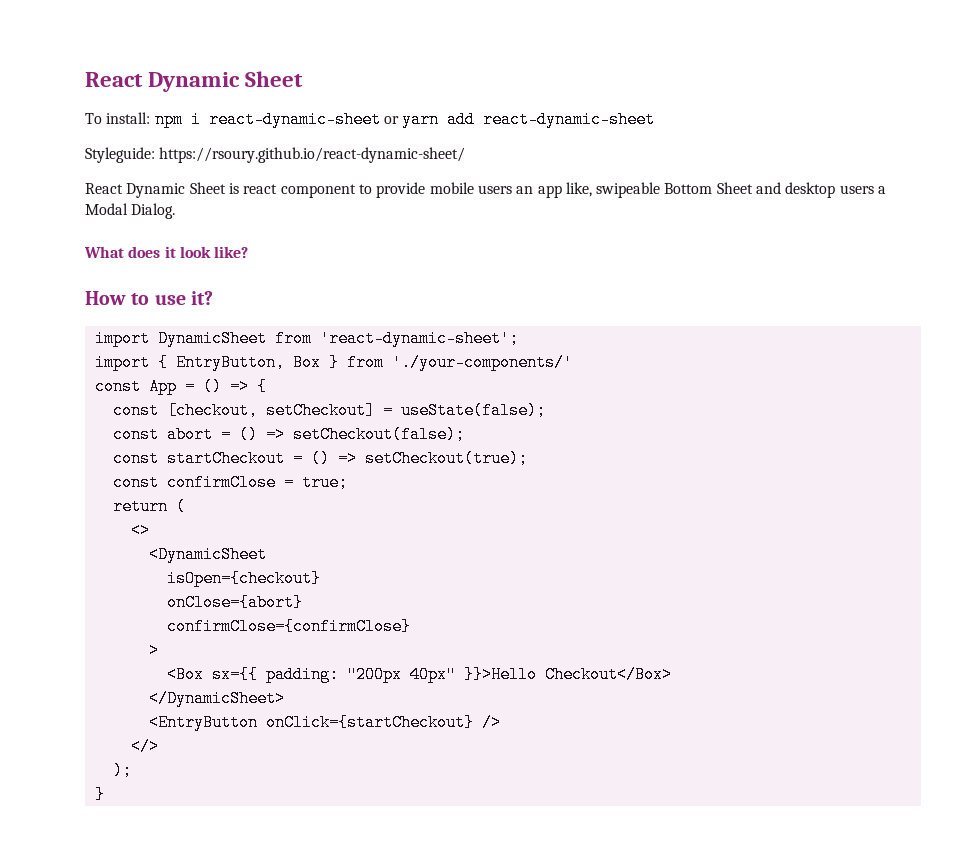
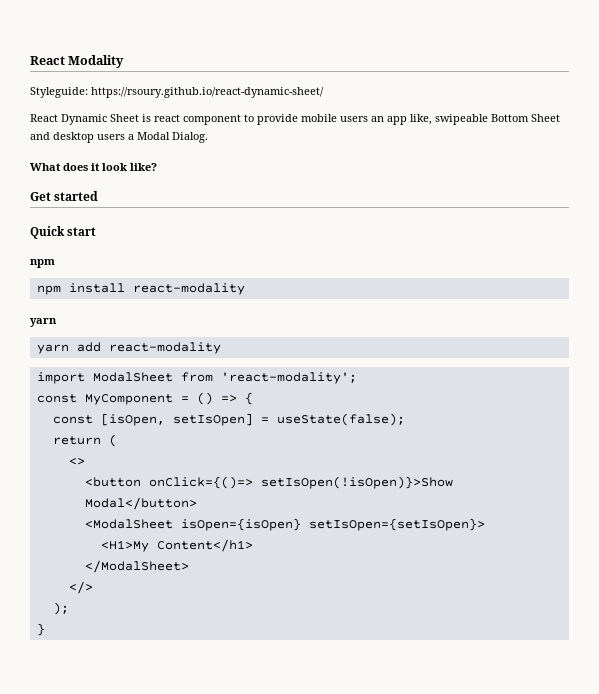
[85,71,304,92] [85,111,656,128] React Dynamic Sheet // To install: npm i react-dynamic-sheet or yarn add react-dynamic-sheet -> [30,55,125,68] React Modality
[85,291,214,305] [94,330,519,347] [94,354,573,371] [94,378,177,395] How to use it? // import DynamicSheet from 'react-dynamic-sheet'; // import { EntryButton, Box } from './your-components/' // const App -> [30,191,99,201] [30,226,97,239] [30,259,55,268] [36,283,245,295] [30,318,57,327] [36,342,221,354] [36,372,357,384] [36,394,173,405] Get started // Quick start // npm // npm install react-modality // yarn // yarn add react-modality // import ModalSheet from 'react-modality'; // const MyComponent
[166,402,375,419] [checkout, setCheckout] -> [100,413,253,426] [isOpen, setIsOpen]
[112,426,465,443] [112,450,528,467] [112,474,348,491] [112,498,186,515] [130,522,150,539] [148,546,267,563] [166,570,321,587] [166,594,303,611] [166,618,411,635] [148,642,159,659] [166,666,672,683] [148,690,285,707] [148,714,501,731] const abort = () => setCheckout(false); // const startCheckout = () => setCheckout(true); // const confirmClose = true; // return ( // <> // <DynamicSheet // isOpen={checkout} // onClose={abort} // confirmClose={confirmClose} // > // <Box sx={{ padding: "200px 40px" }}>Hello Checkout</Box> // </DynamicSheet> // <EntryButton onClick={startCheckout} /> -> [52,434,117,447] [68,458,85,465] [84,476,453,489] [84,497,197,510] [84,518,485,531] [100,539,253,552] [84,560,189,573] return ( // <> // <button onClick={()=> setIsOpen(!isOpen)}>Show Modal</button> // <ModalSheet isOpen={isOpen} setIsOpen={setIsOpen}> // <H1>My Content</h1> // </ModalSheet>

